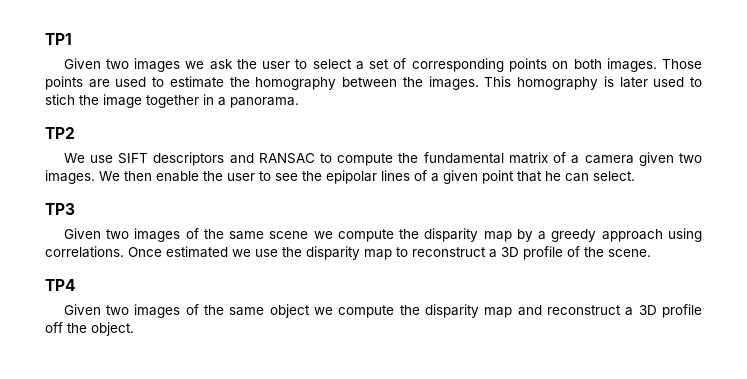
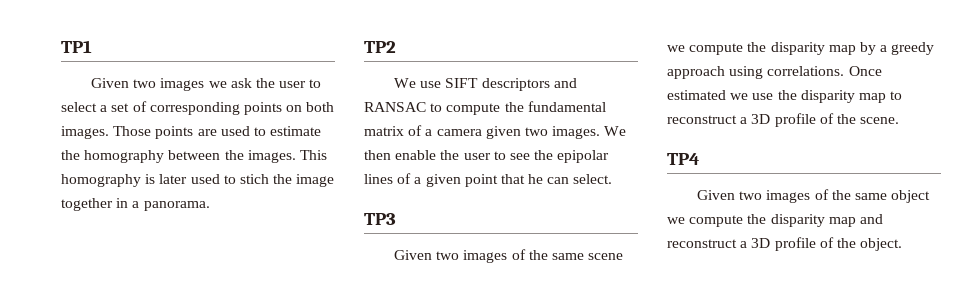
[45,322,63,333] off -> [819,237,834,248] of

